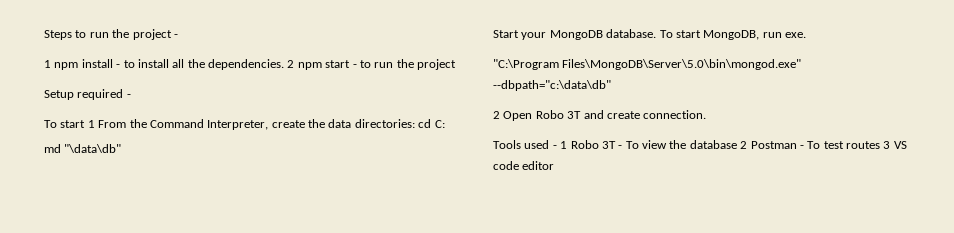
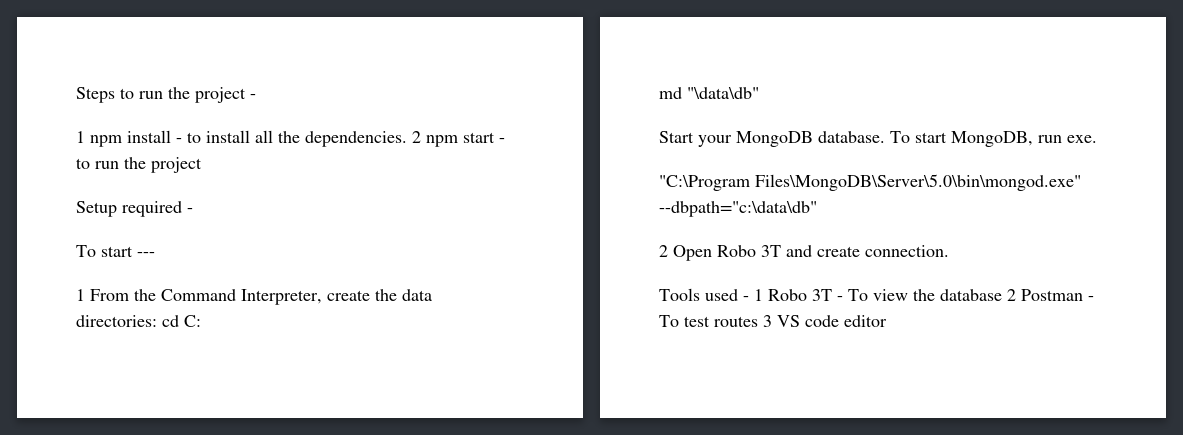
(86, 124) none -> [137,252,155,257] --- //

